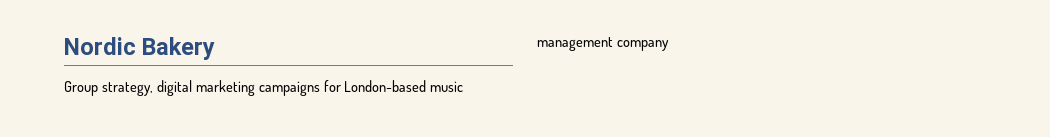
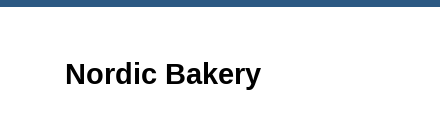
[64,80,464,96] [537,37,669,51] // Group strategy, digital marketing campaigns for London-based music management company -> (261, 76) none

